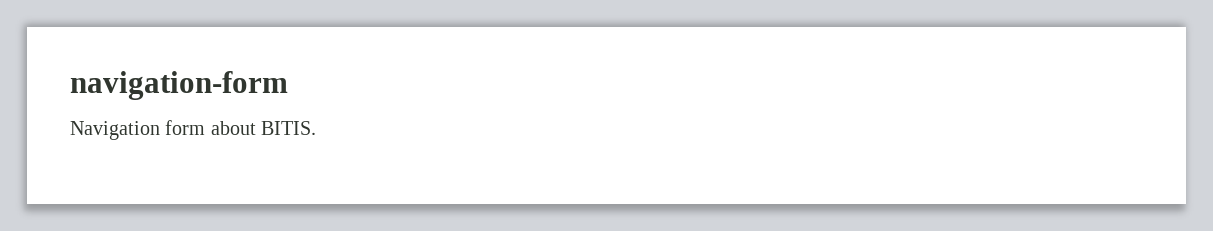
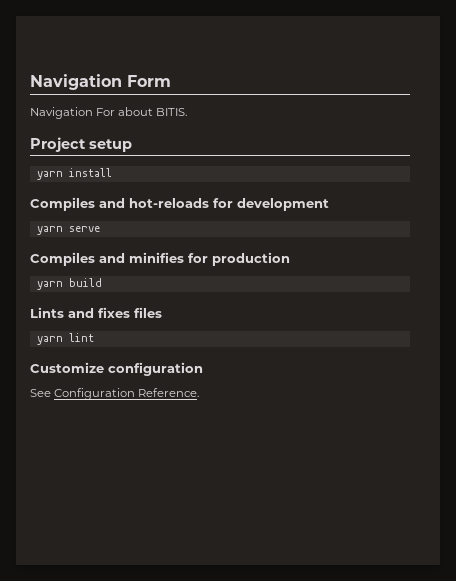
[70,71,288,100] [70,120,206,140] navigation-form // Navigation form -> [30,74,171,90] [30,107,116,119] Navigation Form // Navigation For
(317, 128) none -> [30,137,132,152] [36,168,112,180] [30,197,329,211] [36,226,100,235] [30,252,290,266] [36,278,102,290] [30,307,162,318] [36,333,94,345] [30,362,203,376] [30,388,200,400] // Project setup // yarn install // Compiles and hot-reloads for development // yarn serve // Compiles and minifies for production // yarn build // Lints and fixes files // yarn lint // Customize configuration // See Configuration Reference.

